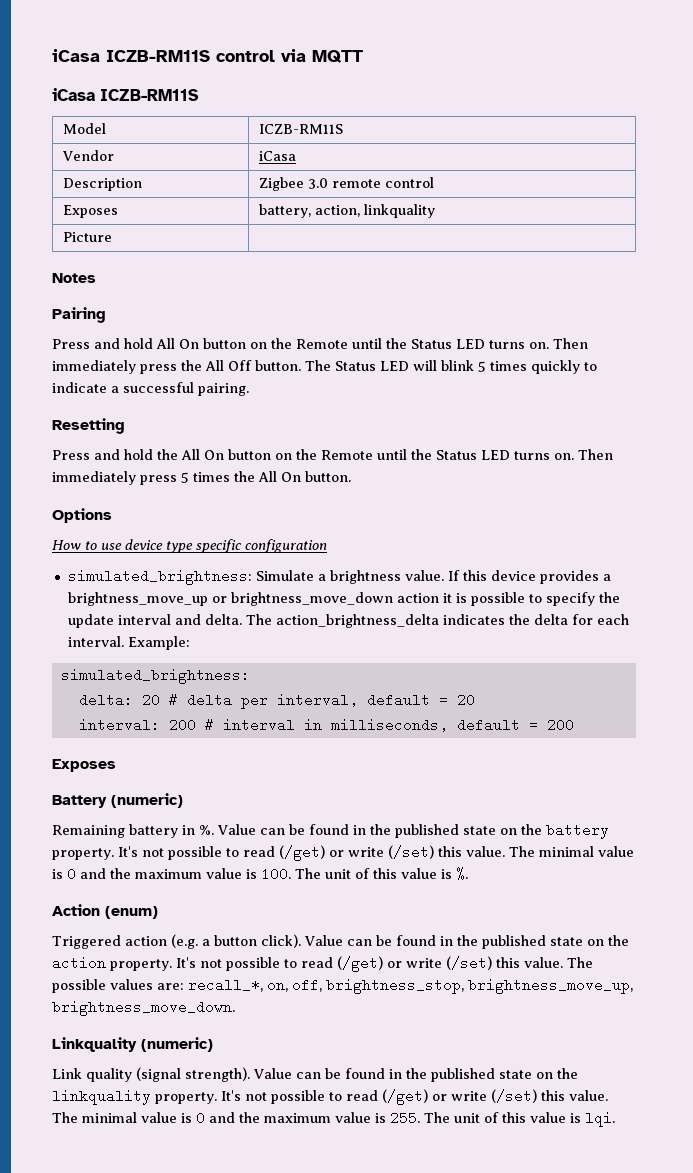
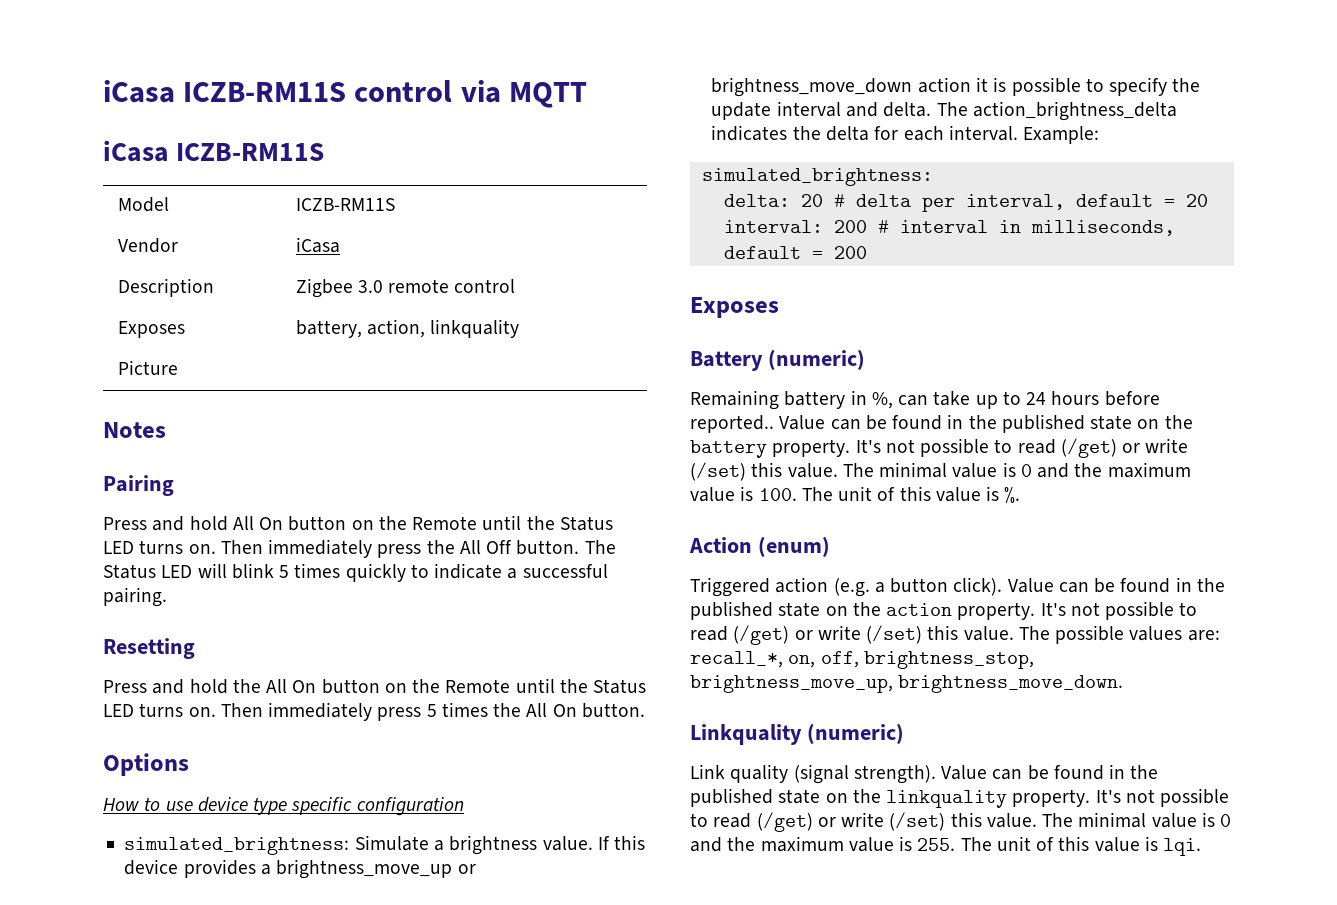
[199,825,214,835] %. -> [871,391,1160,409] [690,415,774,433] %, can take up to 24 hours before reported..

